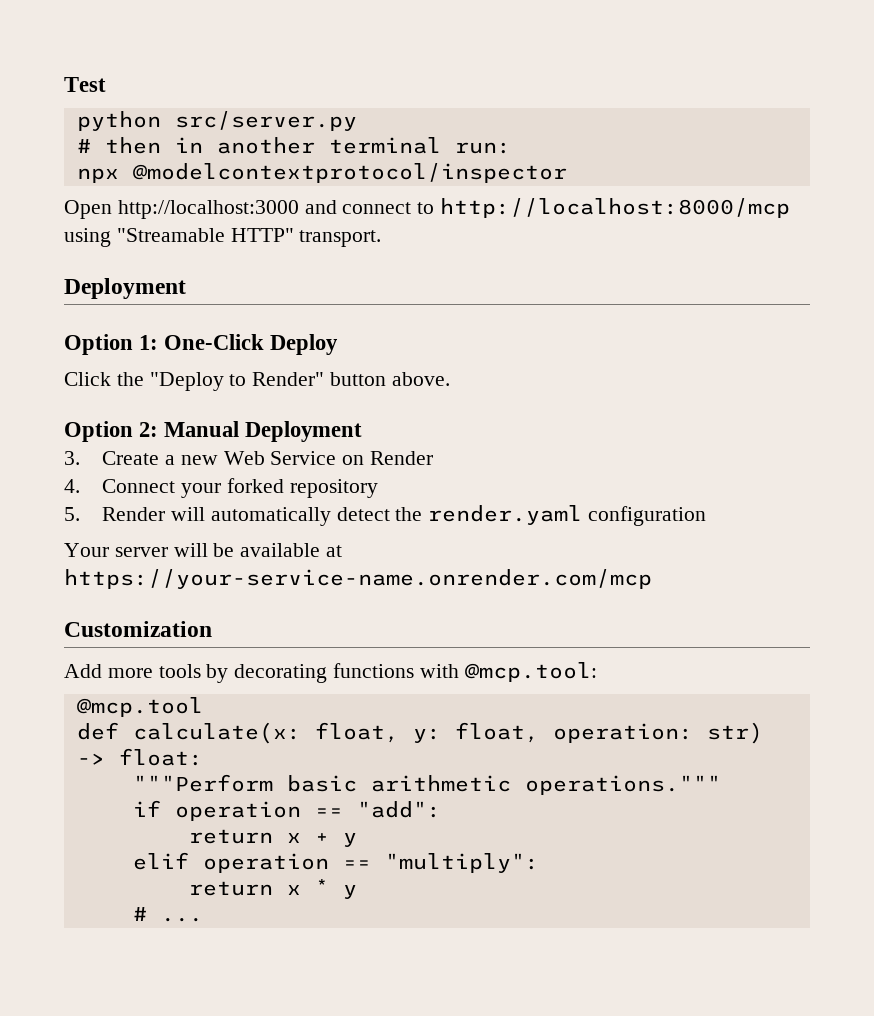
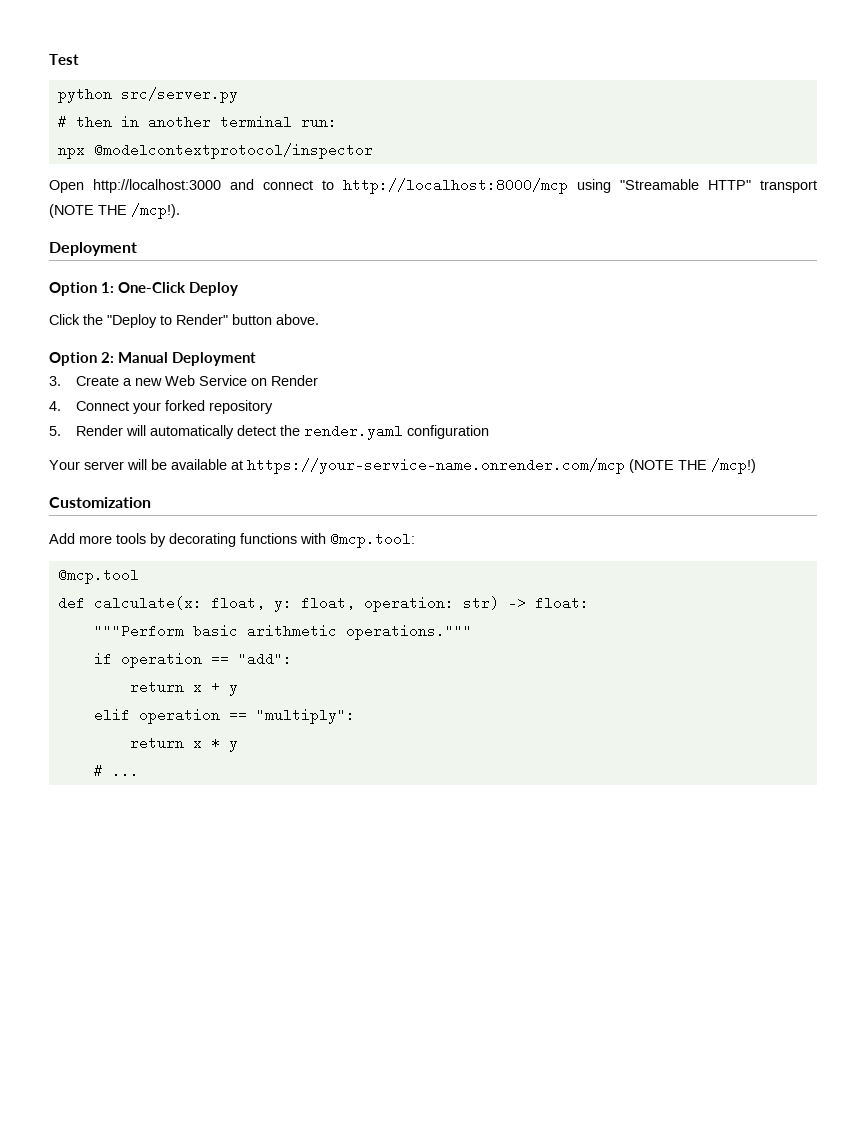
[299,230,382,247] transport. -> [760,180,817,193] [49,203,180,219] transport (NOTE THE /mcp!).
(652, 579) none -> [629,458,756,474] (NOTE THE /mcp!)

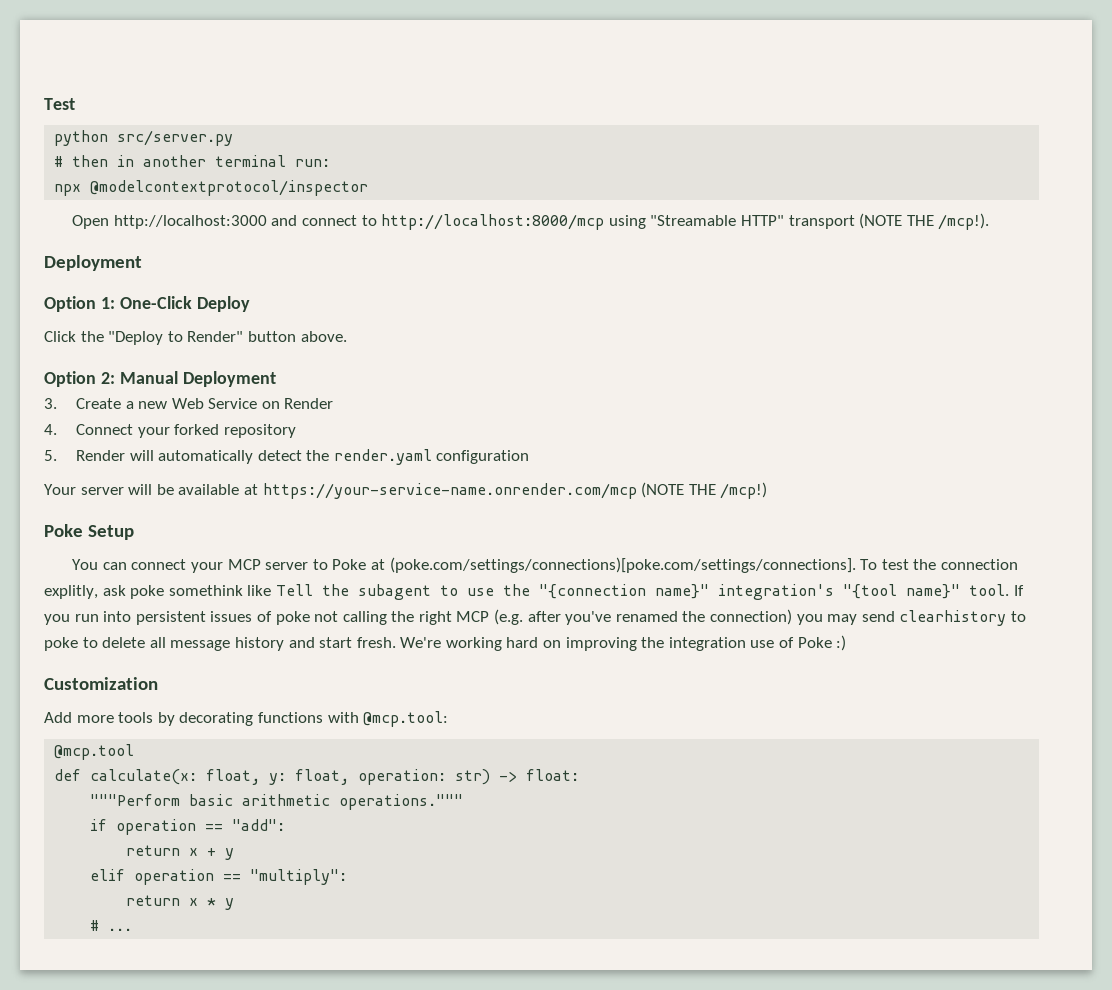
(756, 466) none -> [44,524,134,540] [72,557,1018,573] [44,584,1024,600] [44,609,1026,626] [44,635,847,651] // Poke Setup // You can connect your MCP server to Poke at (poke.com/settings/connections)[poke.com/settings/connections]. To test the connection explitly, ask poke somethink like Tell the subagent to use the "{connection name}" integration's "{tool name}" tool. If you run into persistent issues of poke not calling the right MCP (e.g. after you've renamed the connection) you may send clearhistory to poke to delete all message history and start fresh. We're working hard on improving the integration use of Poke :)

